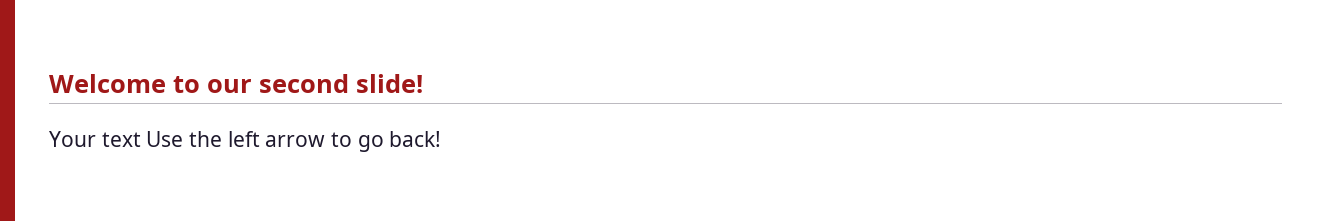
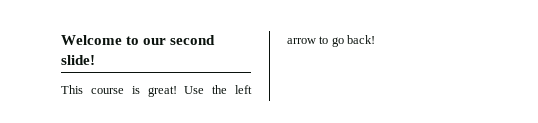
[49,131,141,147] Your text -> [61,85,177,97] This course is great!

